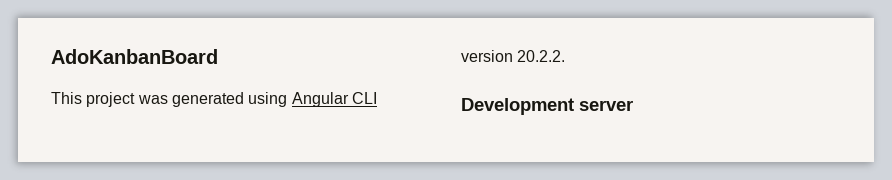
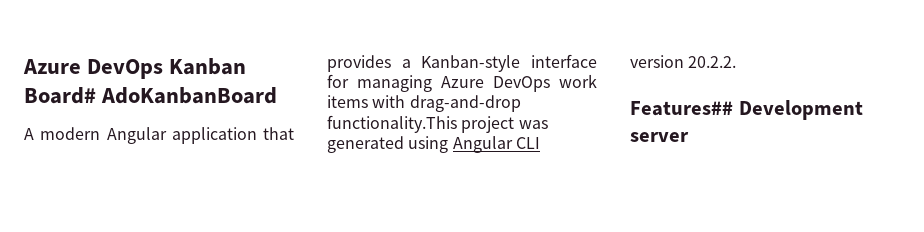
[51,49,218,64] [51,92,82,104] AdoKanbanBoard // This -> [23,58,247,79] [24,87,278,104] [24,127,294,144] [327,54,597,72] [327,74,597,92] [327,95,521,112] [327,115,457,133] Azure DevOps Kanban Board# AdoKanbanBoard // A modern Angular application that provides a Kanban-style interface for managing Azure DevOps work items with drag-and-drop functionality.This
(566, 56) none -> [630,101,733,116] Features##

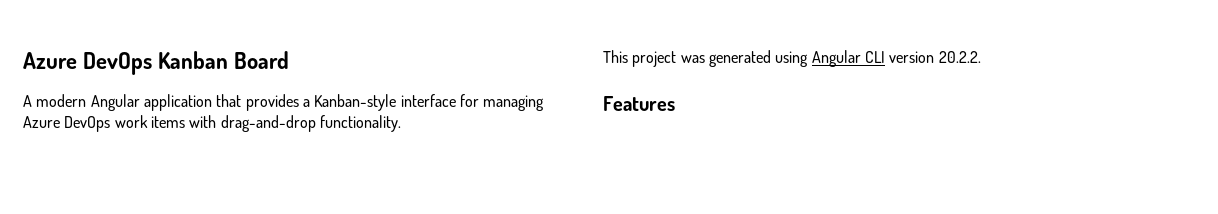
[24,87,278,104] Board# AdoKanbanBoard -> [234,51,290,69] Board
[327,115,457,133] functionality.This -> [319,115,401,132] [603,50,628,63] functionality. // This
[630,100,863,120] [630,132,689,142] Features## Development server -> [603,96,675,111] Features

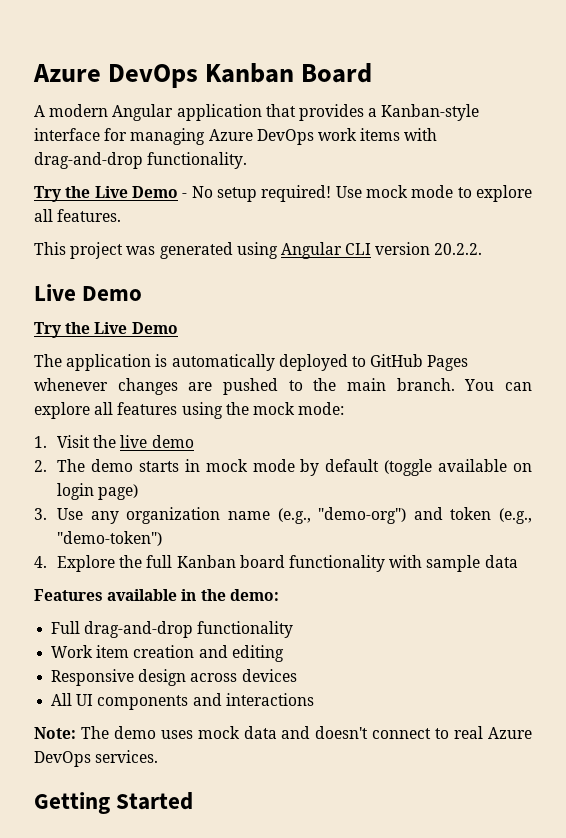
(401, 123) none -> [34,185,532,202] [34,209,122,222] // Try the Live Demo - No setup required! Use mock mode to explore all features.
[603,96,675,111] Features -> [34,284,143,301] [34,322,178,338] [34,354,469,371] [34,378,532,395] [34,402,345,419] [34,435,194,448] [34,459,532,476] [57,483,139,500] [34,507,532,524] [57,531,163,546] [34,555,518,572] [34,589,279,601] [51,621,294,638] [51,645,284,662] [51,669,297,686] [51,693,314,710] [34,726,533,739] [34,750,159,767] [34,792,194,814] Live Demo // Try the Live Demo // The application is automatically deployed to GitHub Pages whenever changes are pushed to the main branch. You can explore all features using the mock mode: // 1. Visit the live demo // 2. The demo starts in mock mode by default (toggle available on login page) // 3. Use any organization name (e.g., "demo-org") and token (e.g., "demo-token") // 4. Explore the full Kanban board functionality with sample data // Features available in the demo: // Full drag-and-drop functionality // Work item creation and editing // Responsive design across devices // All UI components and interactions // Note: The demo uses mock data and doesn't connect to real Azure DevOps services. // Getting Started

